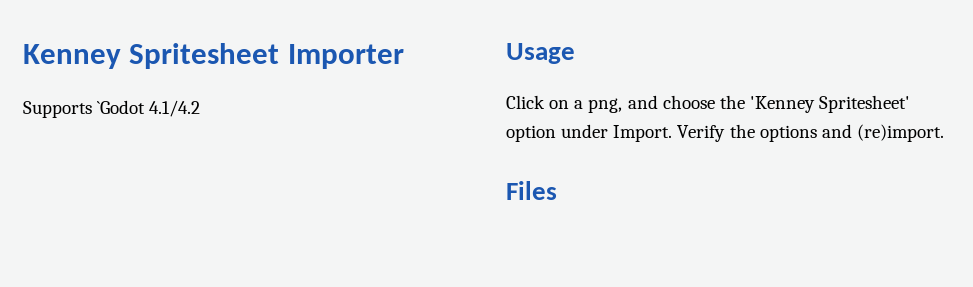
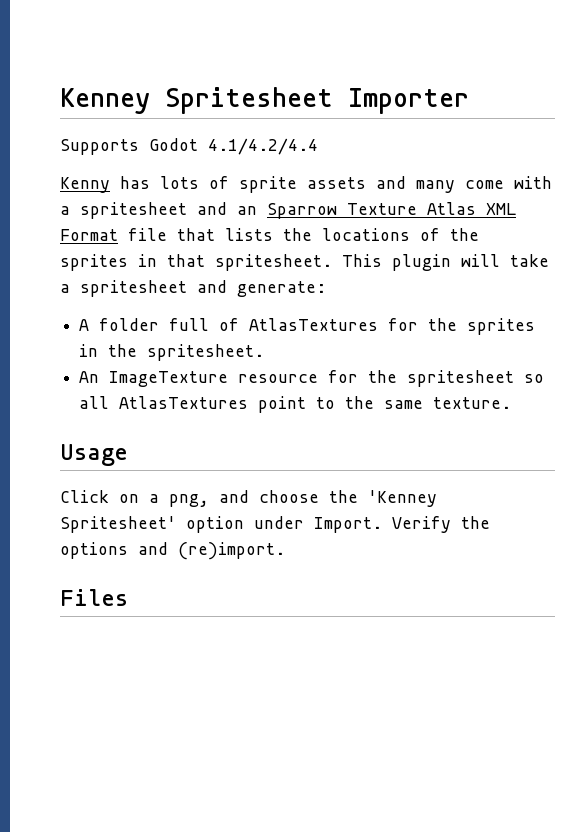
[97,100,201,117] `Godot 4.1/4.2 -> [149,138,318,155] [60,176,552,193] [60,202,516,219] [60,228,479,241] [60,254,549,271] [60,280,326,297] [79,318,536,335] [79,344,265,361] [79,370,545,387] [79,396,512,413] Godot 4.1/4.2/4.4 // Kenny has lots of sprite assets and many come with a spritesheet and an Sparrow Texture Atlas XML Format file that lists the locations of the sprites in that spritesheet. This plugin will take a spritesheet and generate: // A folder full of AtlasTextures for the sprites in the spritesheet. // An ImageTexture resource for the spritesheet so all AtlasTextures point to the same texture.

